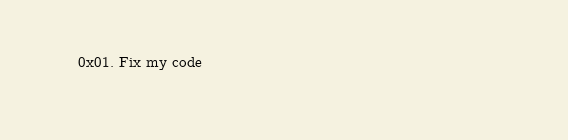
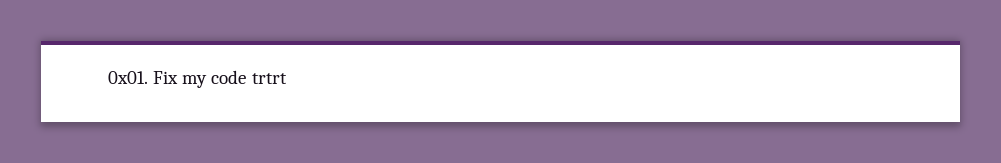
(202, 62) none -> [251,73,287,84] trtrt

